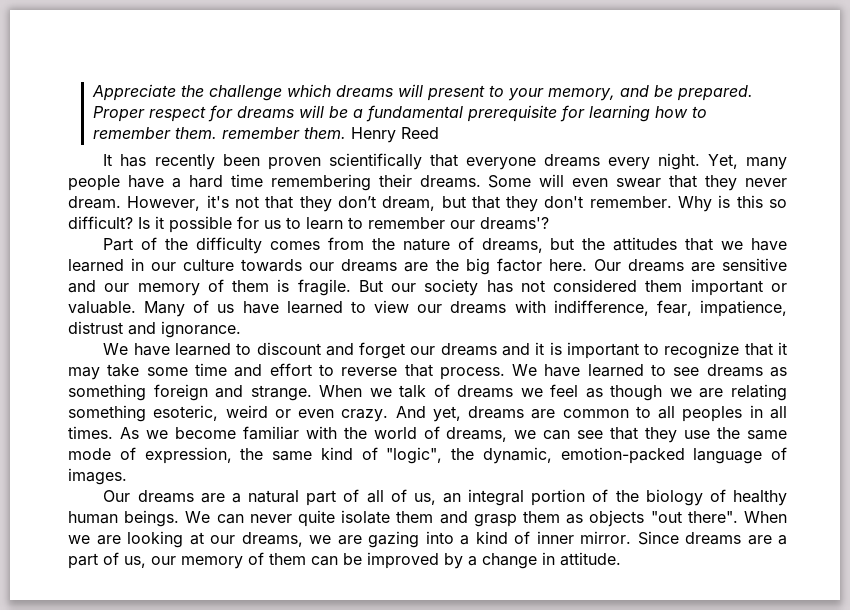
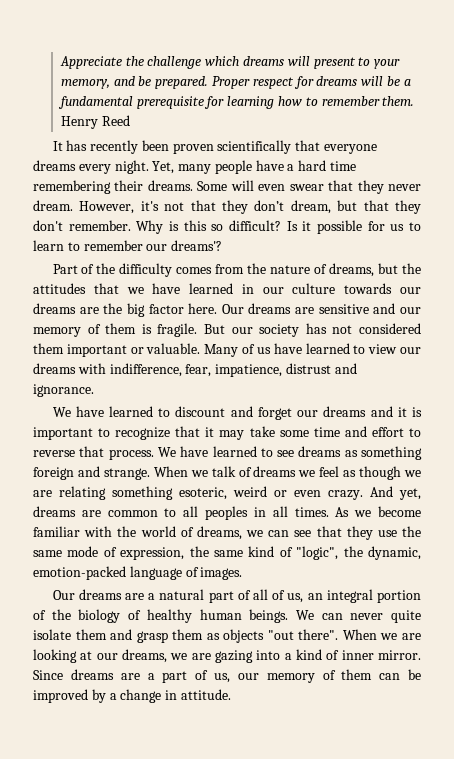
[221,127,346,139] remember them. -> (415, 101) none

